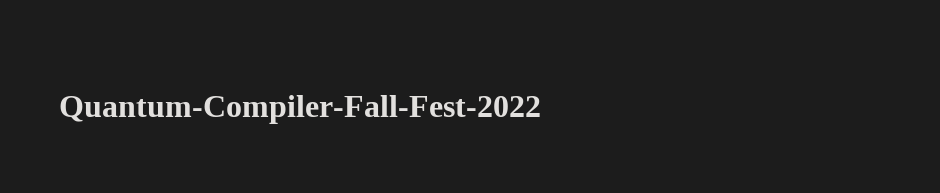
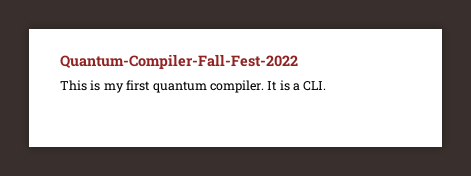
(541, 109) none -> [60,80,327,93] // This is my first quantum compiler. It is a CLI.

